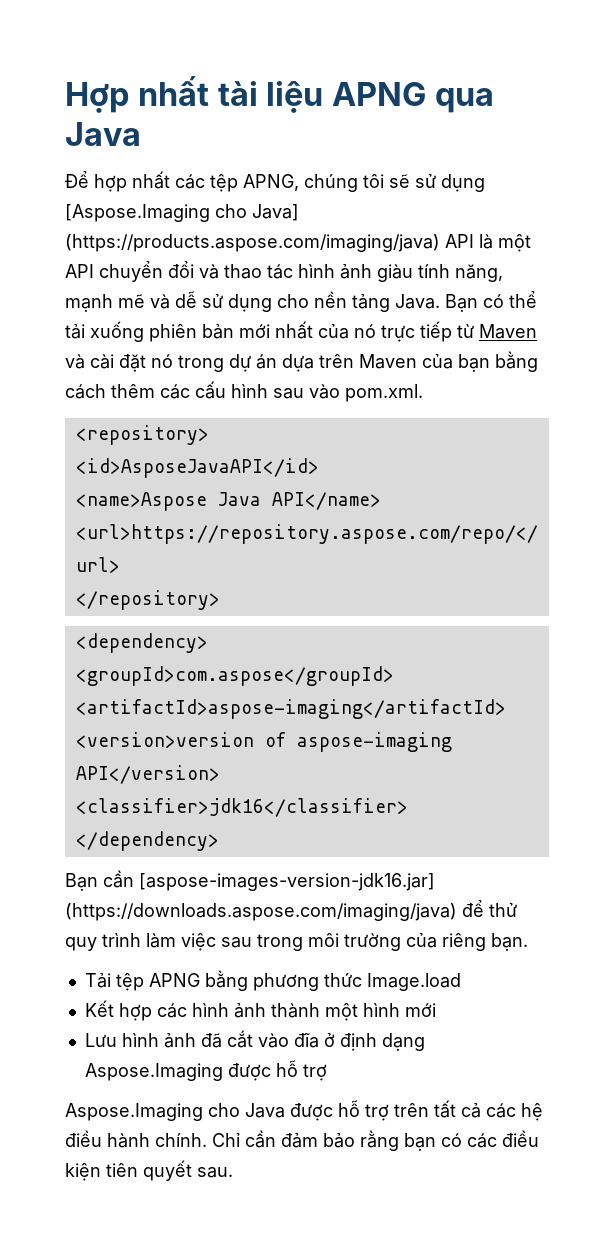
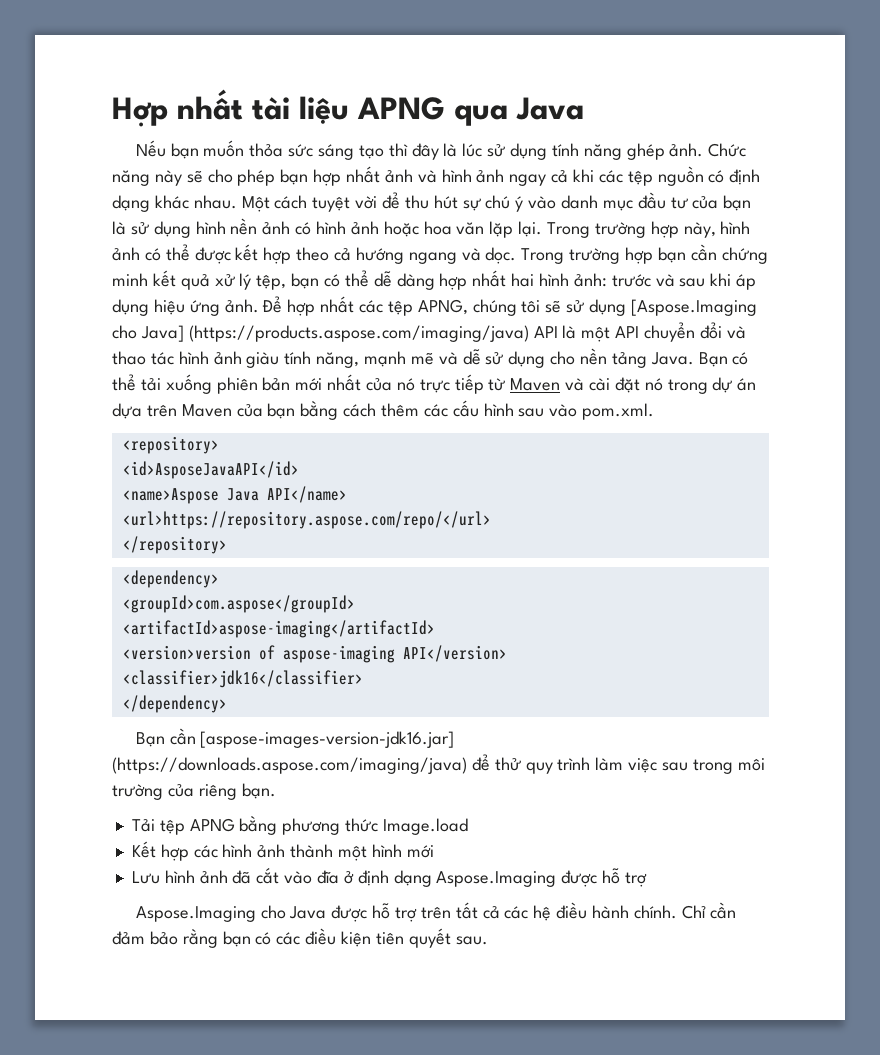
(141, 134) none -> [135,140,747,160] [112,166,761,186] [112,192,752,212] [112,218,751,238] [112,244,768,264] [112,270,757,290] [112,299,259,316] Nếu bạn muốn thỏa sức sáng tạo thì đây là lúc sử dụng tính năng ghép ảnh. Chức năng này sẽ cho phép bạn hợp nhất ảnh và hình ảnh ngay cả khi các tệp nguồn có định dạng khác nhau. Một cách tuyệt vời để thu hút sự chú ý vào danh mục đầu tư của bạn là sử dụng hình nền ảnh có hình ảnh hoặc hoa văn lặp lại. Trong trường hợp này, hình ảnh có thể được kết hợp theo cả hướng ngang và dọc. Trong trường hợp bạn cần chứng minh kết quả xử lý tệp, bạn có thể dễ dàng hợp nhất hai hình ảnh: trước và sau khi áp dụng hiệu ứng ảnh.

